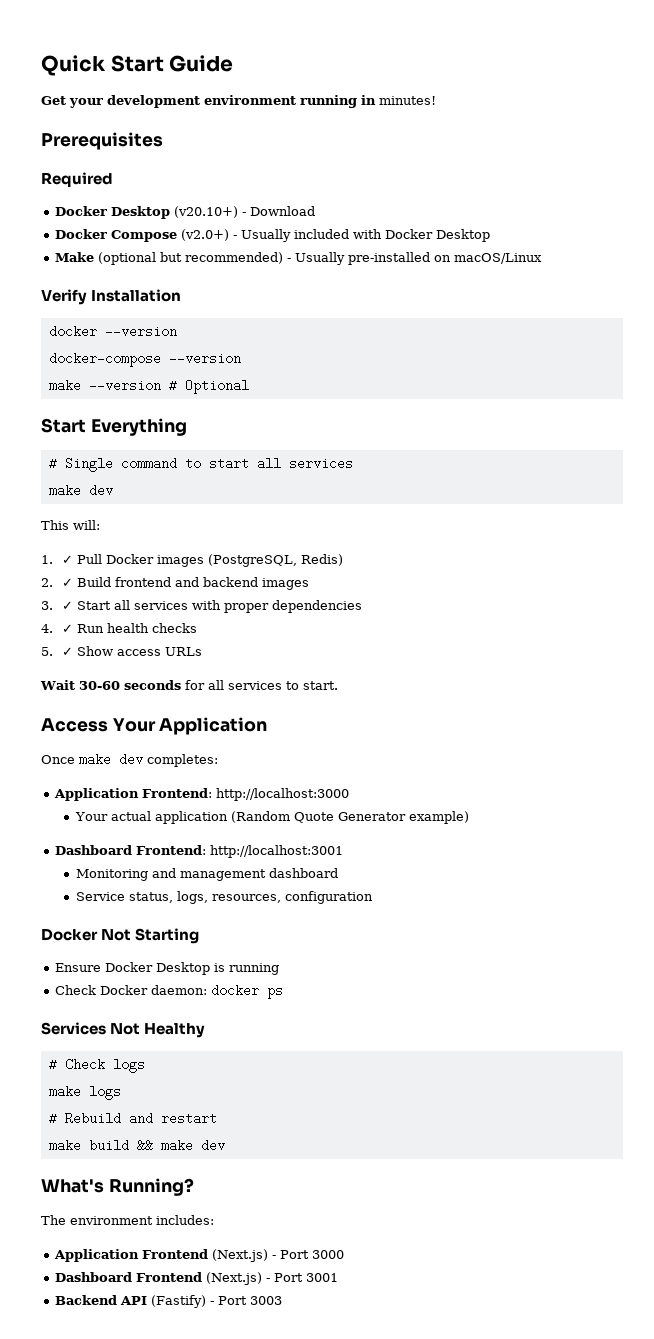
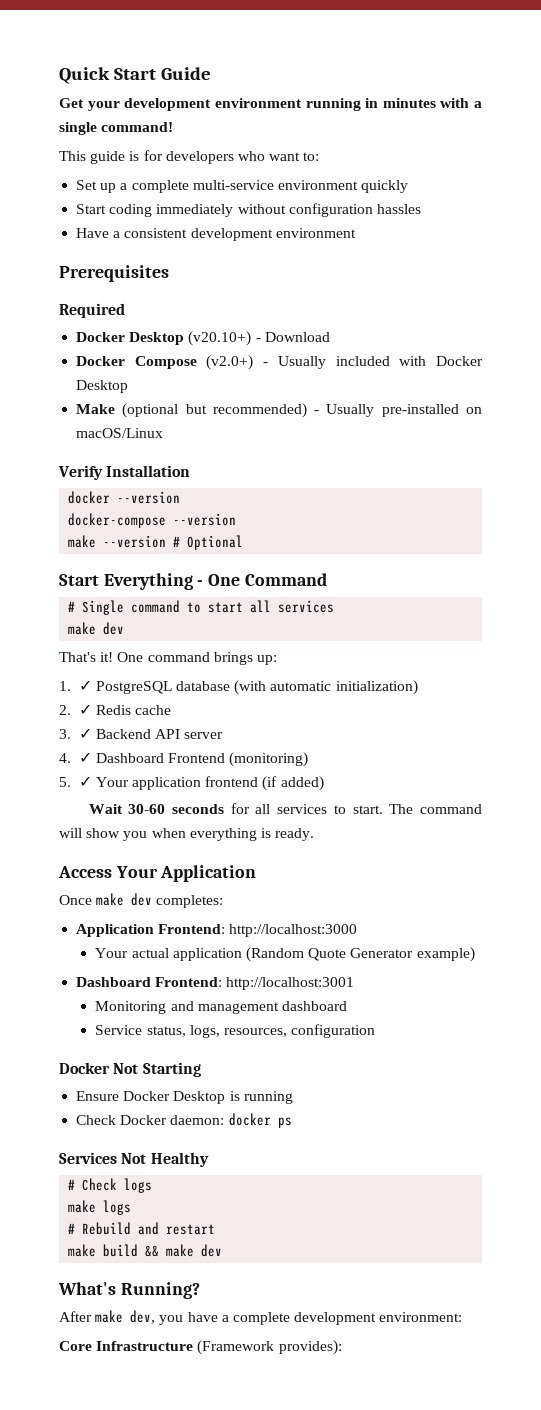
[379,96,436,105] minutes! -> [382,98,482,108] [59,122,174,135] [59,150,320,164] [76,180,409,193] [76,203,421,217] [76,228,356,241] minutes with a single command! // This guide is for developers who want to: // Set up a complete multi-service environment quickly // Start coding immediately without configuration hassles // Have a consistent development environment
(187, 427) none -> [197,573,327,586] - One Command
[41,520,100,530] [41,554,343,567] [41,577,309,590] [41,600,362,613] This will: // 1. ✓ Pull Docker images (PostgreSQL, Redis) // 2. ✓ Build frontend and backend images // 3. ✓ Start all services with proper dependencies -> [59,652,277,665] [59,680,418,695] [59,704,172,715] [59,728,224,739] That's it! One command brings up: // 1. ✓ PostgreSQL database (with automatic initialization) // 2. ✓ Redis cache // 3. ✓ Backend API server
[76,623,197,633] Run health checks -> [95,752,309,767] Dashboard Frontend (monitoring)
[76,646,202,656] Show access URLs -> [95,776,324,791] Your application frontend (if added)
(338, 685) none -> [389,804,482,814] [59,828,315,841] The command will show you when everything is ready.
[41,1215,214,1225] [54,1249,345,1262] [55,1272,339,1285] [55,1295,283,1308] The environment includes: // Application Frontend (Next.js) - Port 3000 // Dashboard Frontend (Next.js) - Port 3001 // Backend API (Fastify) - Port 3003 -> [59,1310,463,1325] [59,1340,342,1355] After make dev, you have a complete development environment: // Core Infrastructure (Framework provides):

